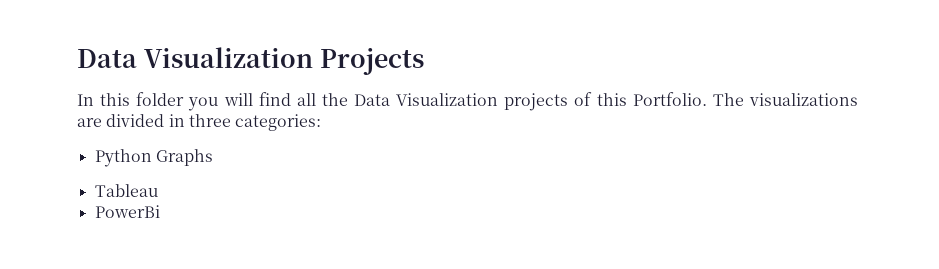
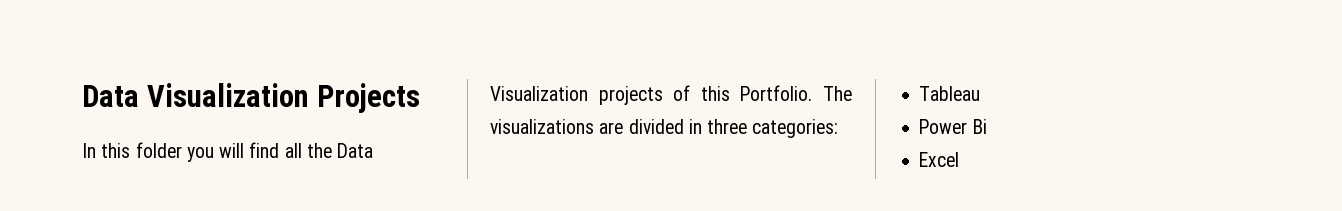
[94,149,213,167] // Python Graphs -> (839, 128) none
[94,205,160,218] PowerBi -> [919,119,987,134] [919,152,960,167] Power Bi // Excel

